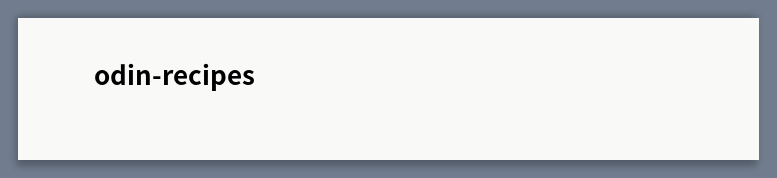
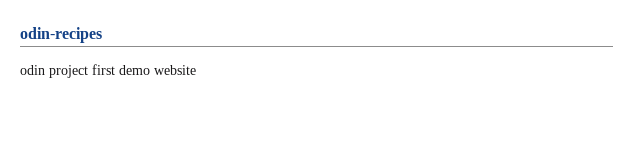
(255, 77) none -> [20,64,196,78] // odin project first demo website

